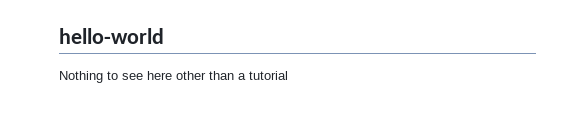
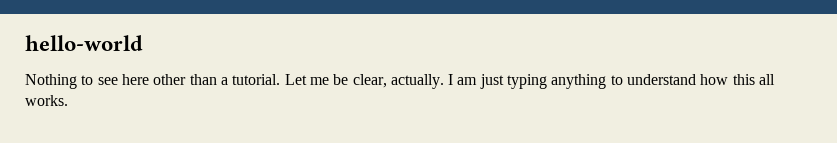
[249,71,288,80] tutorial -> [232,74,776,89] [25,95,68,106] tutorial. Let me be clear, actually. I am just typing anything to understand how this all works.

